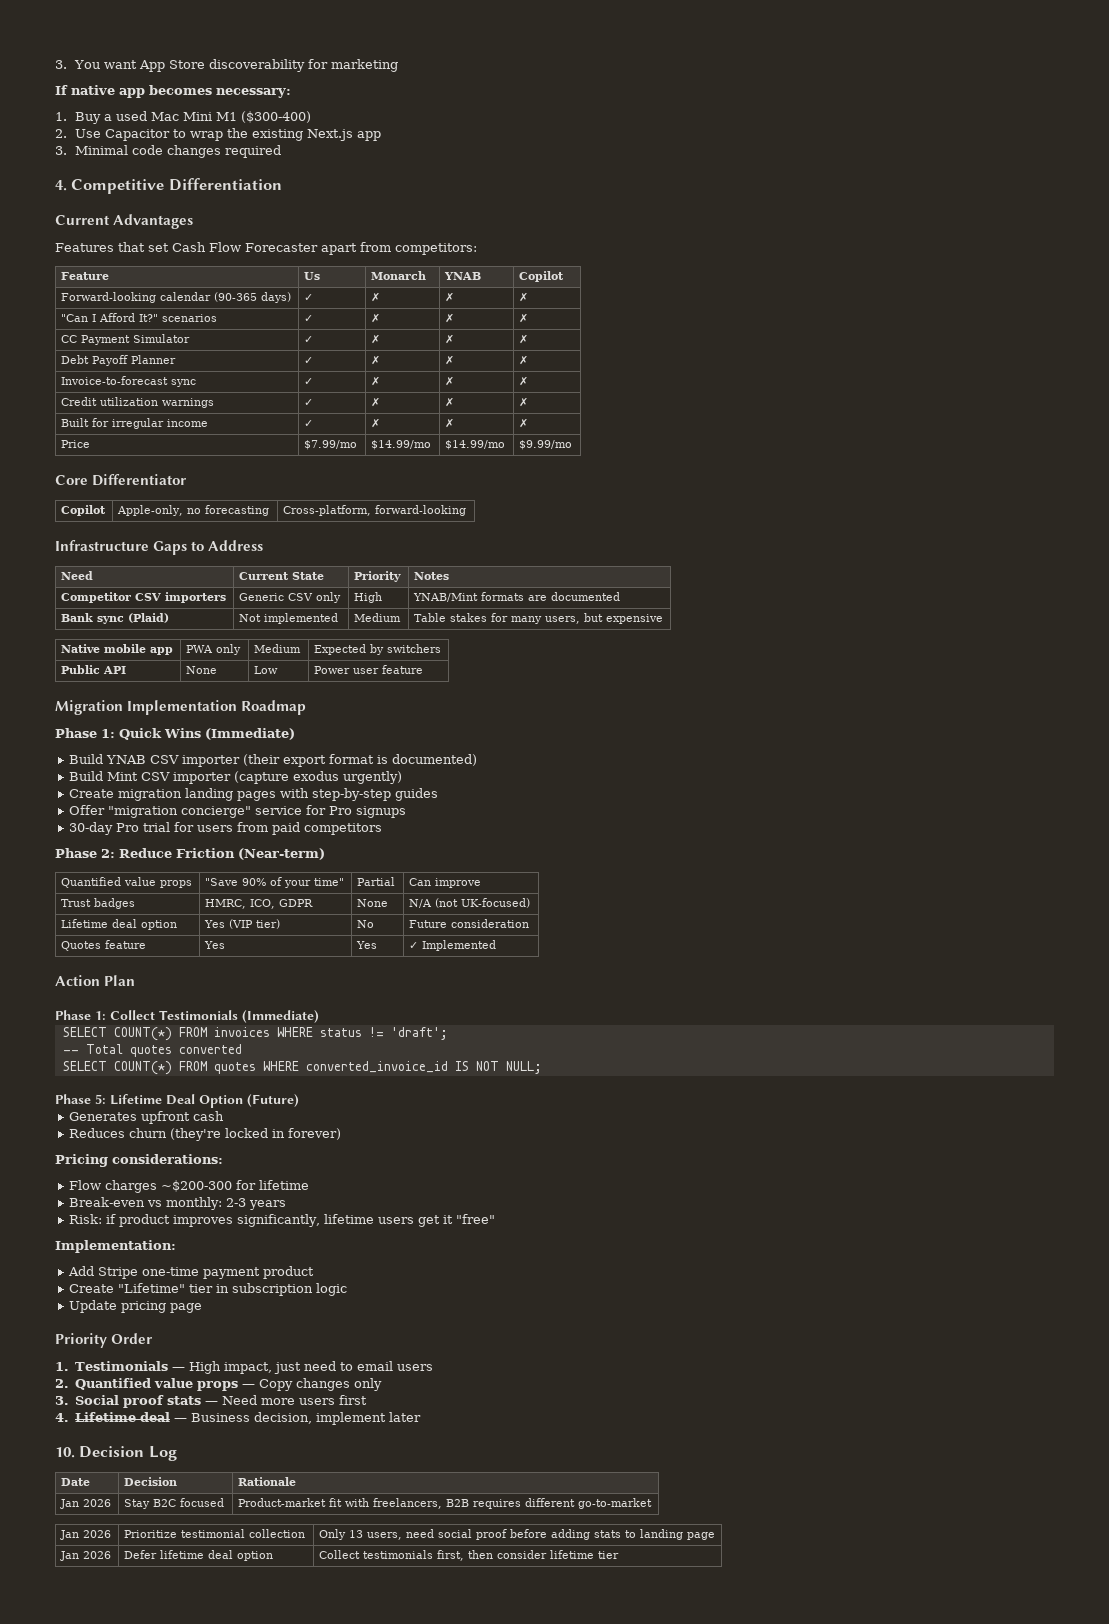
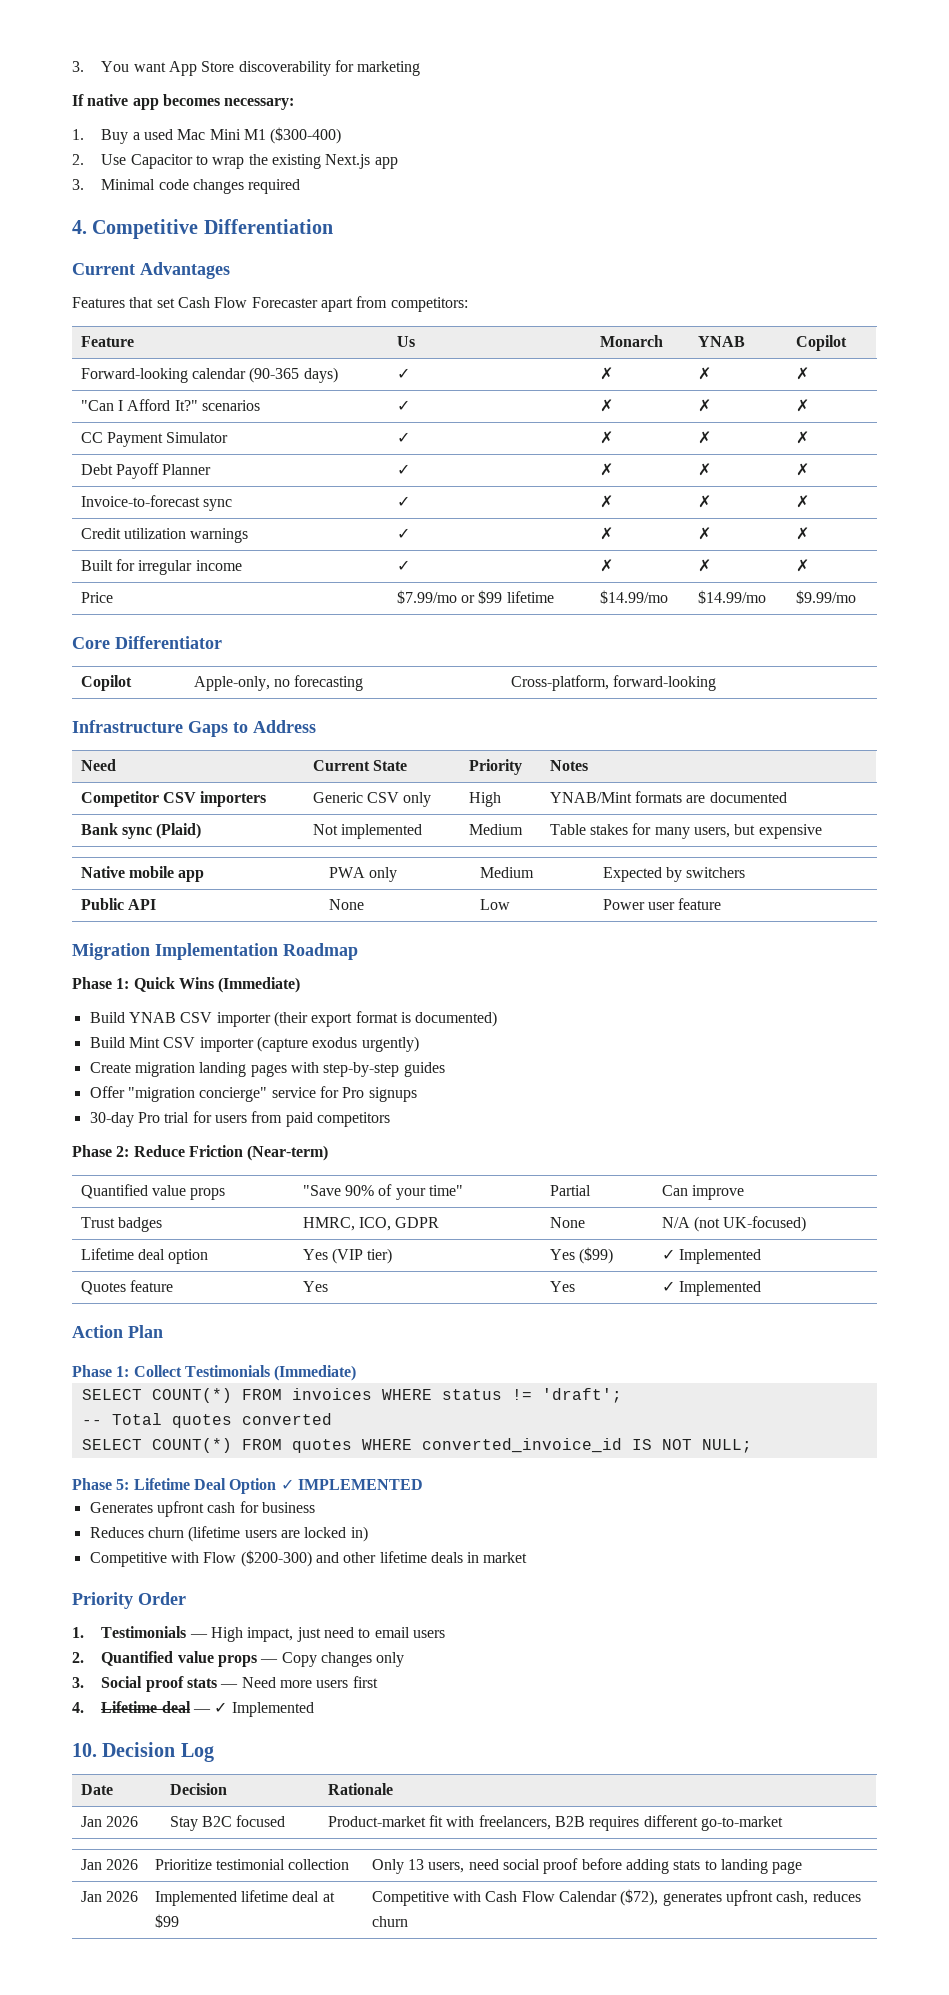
(358, 445) none -> [461,590,554,604] or $99 lifetime
[357,920,375,928] [409,919,530,928] No | Future consideration -> [549,1247,614,1264] [661,1249,762,1264] Yes ($99) | ✓ Implemented
[247,1094,299,1107] (Future) -> [280,1479,423,1490] ✓ IMPLEMENTED
(224, 1116) none -> [239,1501,315,1513] for business
[169,1128,341,1141] [55,1154,223,1167] [68,1180,309,1193] [68,1197,286,1210] [68,1214,495,1227] [55,1240,176,1253] [67,1266,314,1279] [68,1283,347,1296] [68,1300,202,1313] (they're locked in forever) // Pricing considerations: // Flow charges ~$200-300 for lifetime // Break-even vs monthly: 2-3 years // Risk: if product improves significantly, lifetime users get it "free" // Implementation: // Add Stripe one-time payment product // Create "Lifetime" tier in subscription logic // Update pricing page -> [188,1526,368,1542] [89,1550,528,1567] (lifetime users are locked in) // Competitive with Flow ($200-300) and other lifetime deals in market
[191,1412,422,1425] Business decision, implement later -> [214,1702,314,1717] ✓ Implemented
[124,1550,158,1559] Defer -> [154,1891,237,1906] Implemented
[237,1551,274,1561] [319,1550,620,1561] option | Collect testimonials first, then consider lifetime tier -> [322,1892,335,1902] [154,1914,179,1928] [371,1889,861,1906] [371,1916,408,1927] at $99 | Competitive with Cash Flow Calendar ($72), generates upfront cash, reduces churn

